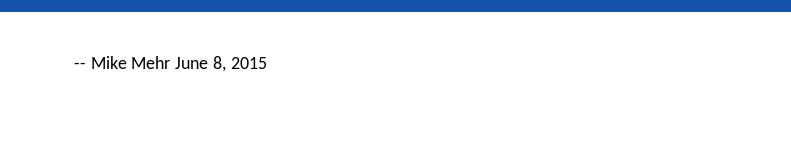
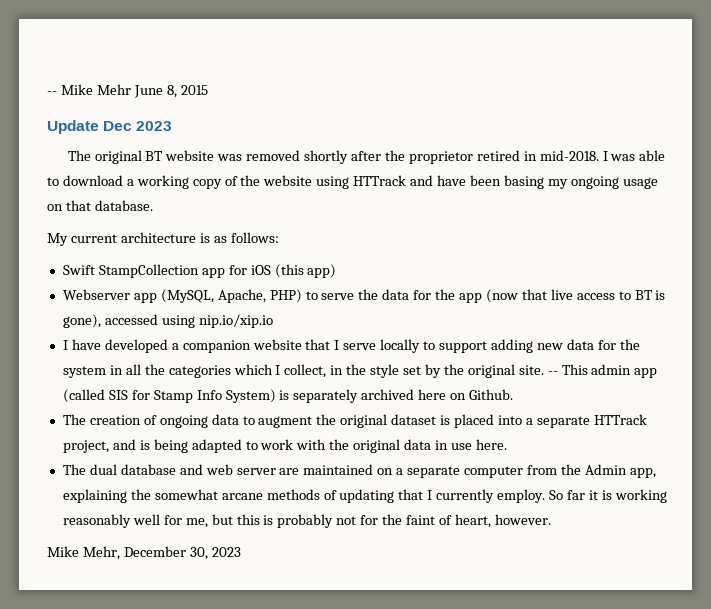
(267, 63) none -> [47,120,173,134] [67,150,666,164] [47,175,658,189] [47,200,153,211] [47,232,279,246] [62,264,337,278] [62,289,666,303] [62,314,273,328] [62,339,640,353] [62,364,658,378] [62,389,514,403] [62,414,647,428] [62,439,507,453] [62,464,656,478] [62,489,667,503] [62,514,551,528] [47,546,241,560] // Update Dec 2023 // The original BT website was removed shortly after the proprietor retired in mid-2018. I was able to download a working copy of the website using HTTrack and have been basing my ongoing usage on that database. // My current architecture is as follows: // Swift StampCollection app for iOS (this app) // Webserver app (MySQL, Apache, PHP) to serve the data for the app (now that live access to BT is gone), accessed using nip.io/xip.io // I have developed a companion website that I serve locally to support adding new data for the system in all the categories which I collect, in the style set by the original site. -- This admin app (called SIS for Stamp Info System) is separately archived here on Github. // The creation of ongoing data to augment the original dataset is placed into a separate HTTrack project, and is being adapted to work with the original data in use here. // The dual database and web server are maintained on a separate computer from the Admin app, explaining the somewhat arcane methods of updating that I currently employ. So far it is working reasonably well for me, but this is probably not for the faint of heart, however. // Mike Mehr, December 30, 2023

